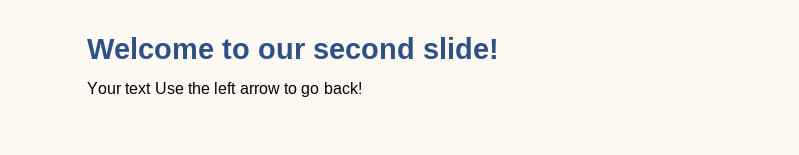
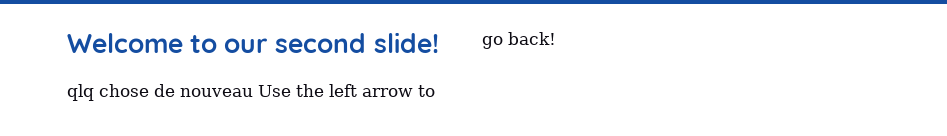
[87,82,152,94] Your text -> [67,84,253,101] qlq chose de nouveau

